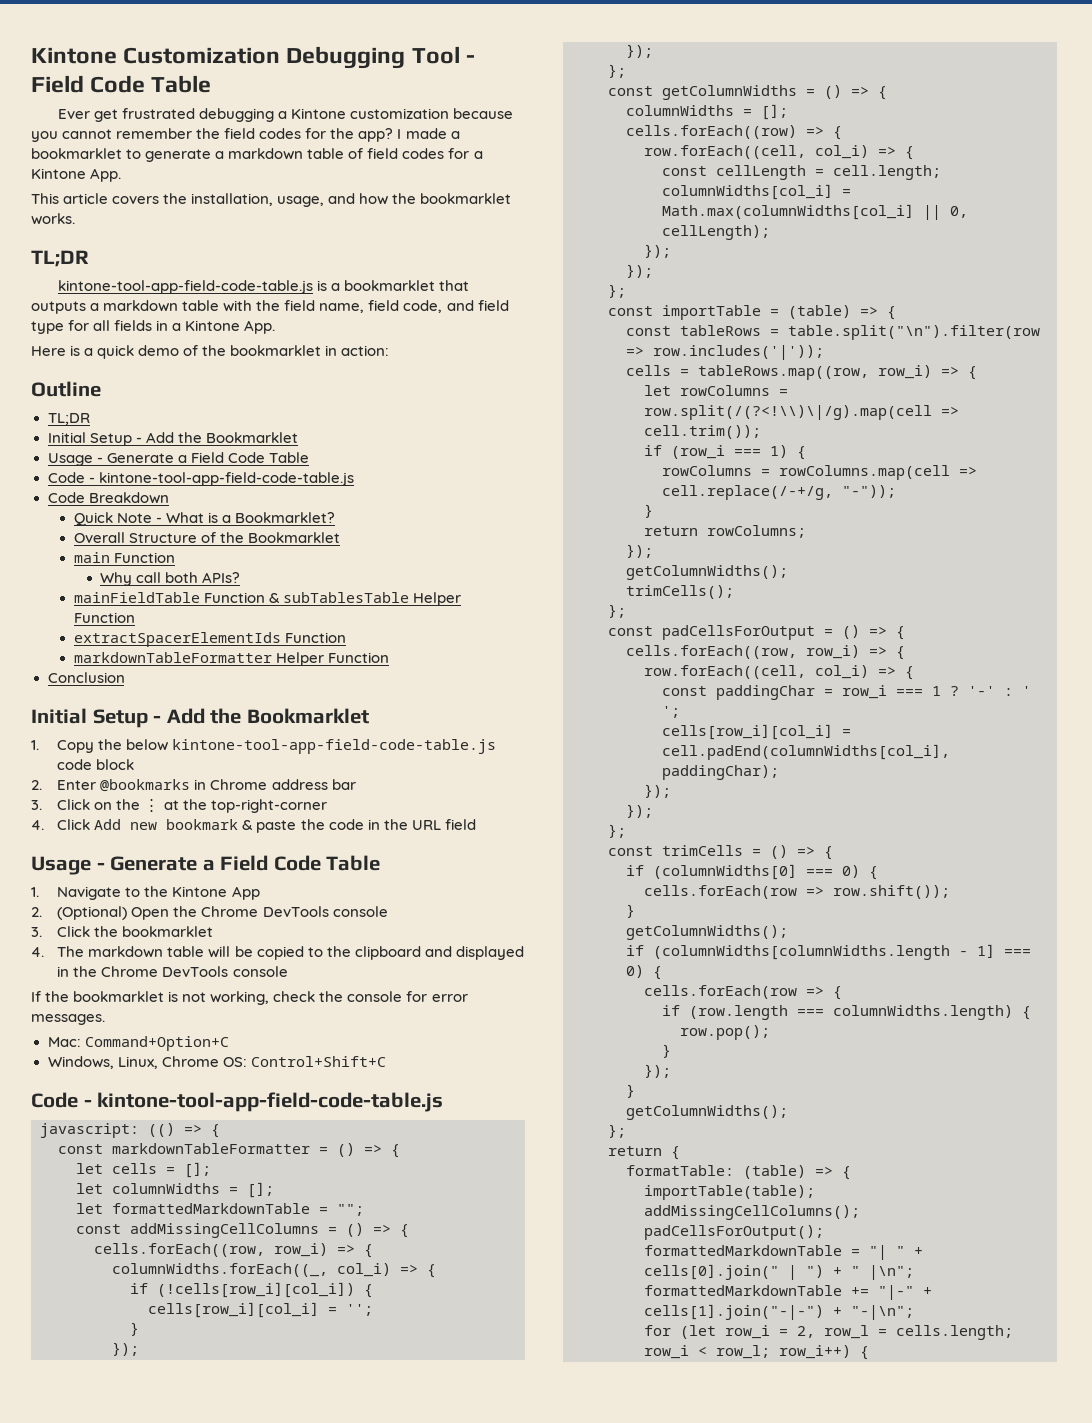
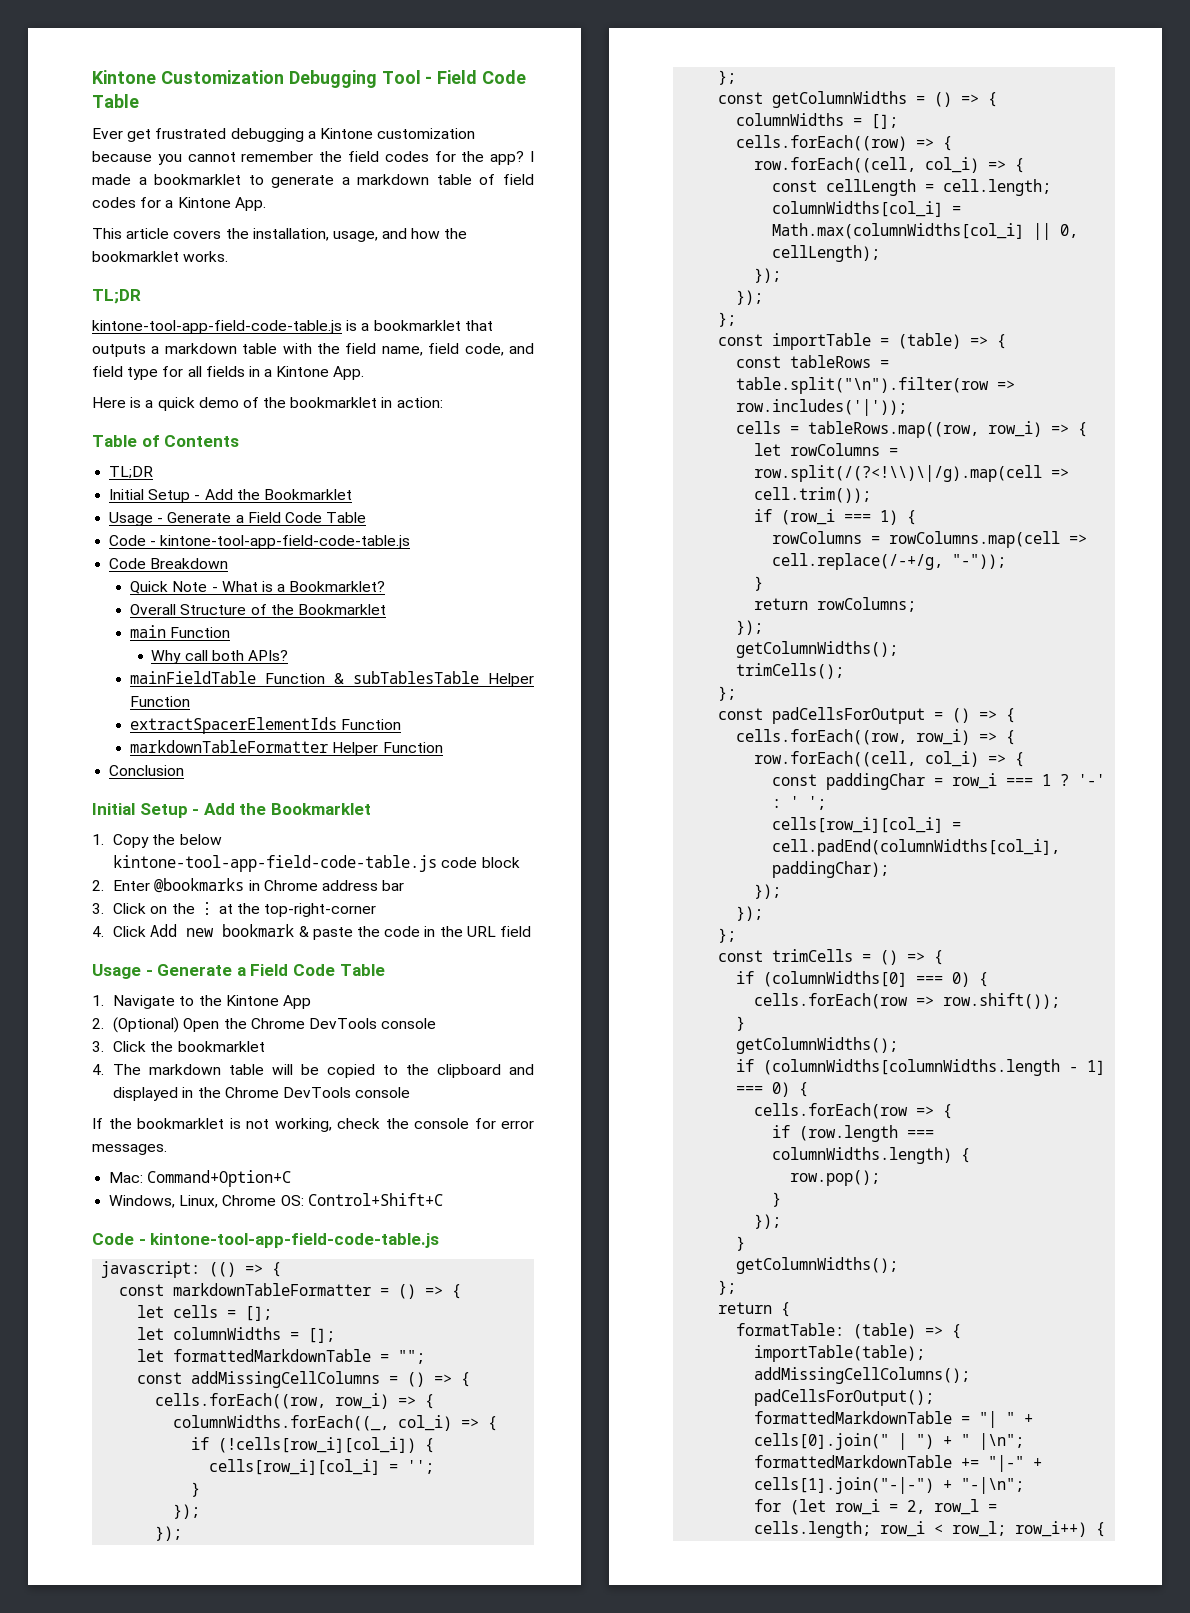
[31,381,101,397] Outline -> [92,435,240,447] Table of Contents

